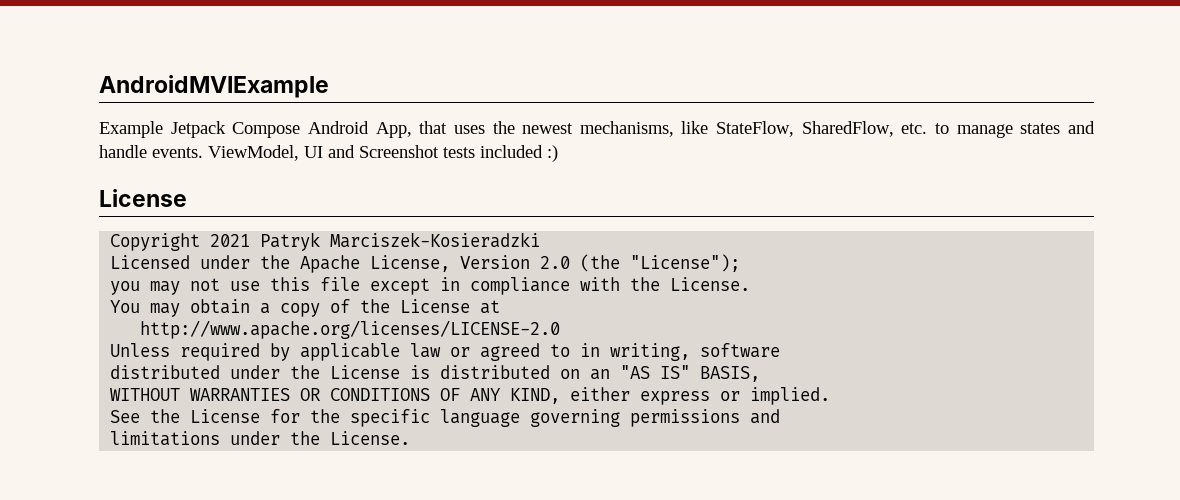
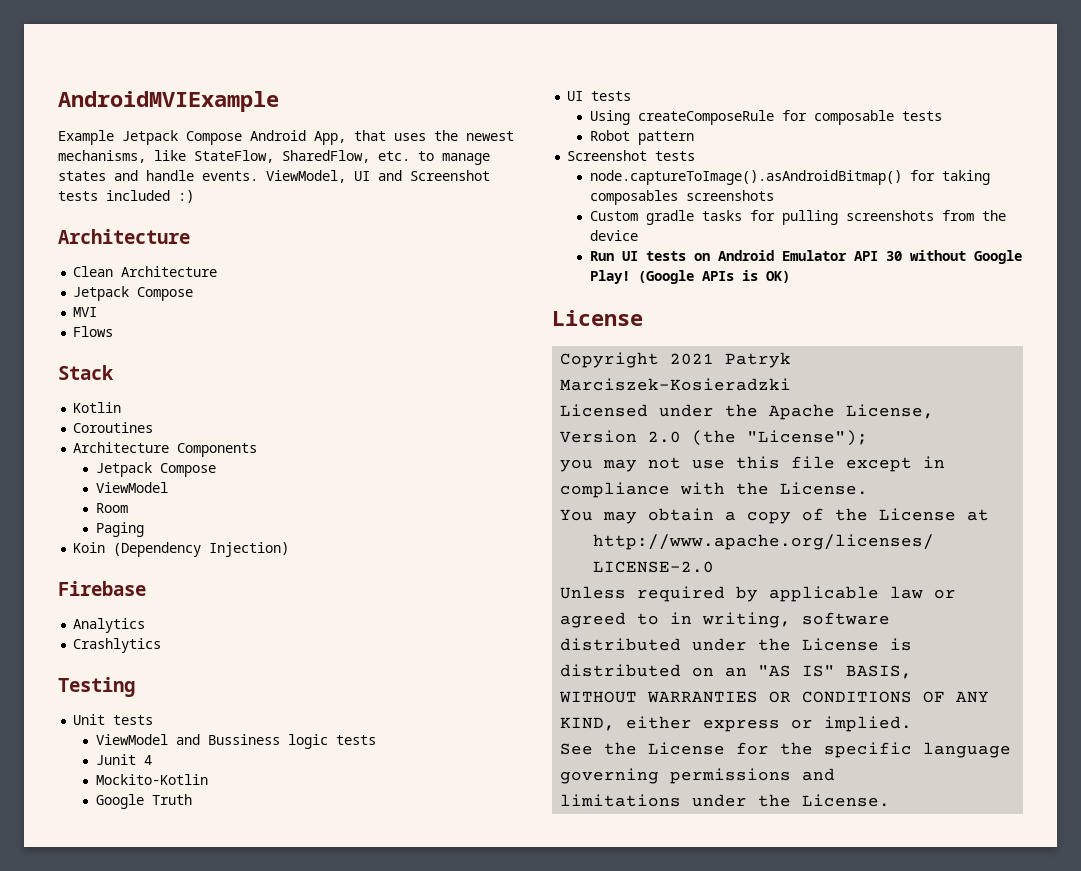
(558, 153) none -> [58,229,190,244] [73,266,218,277] [73,286,194,301] [73,307,98,317] [73,326,114,337] [58,365,114,380] [73,402,122,413] [73,422,154,433] [73,442,258,457] [95,462,216,477] [95,482,168,493] [95,503,128,513] [95,522,144,537] [73,542,290,557] [58,581,146,596] [73,618,146,633] [73,638,162,653] [58,677,135,697] [73,714,154,725] [95,734,376,749] [95,754,152,765] [95,774,208,785] [95,794,192,809] [567,91,632,101] [589,110,942,125] [589,130,694,145] [567,150,696,161] [589,170,990,185] [589,190,774,205] [589,210,1006,225] [589,230,638,241] [589,250,1022,264] [589,270,790,284] // Architecture // Clean Architecture // Jetpack Compose // MVI // Flows // Stack // Kotlin // Coroutines // Architecture Components // Jetpack Compose // ViewModel // Room // Paging // Koin (Dependency Injection) // Firebase // Analytics // Crashlytics // Testing // Unit tests // ViewModel and Bussiness logic tests // Junit 4 // Mockito-Kotlin // Google Truth // UI tests // Using createComposeRule for composable tests // Robot pattern // Screenshot tests // node.captureToImage().asAndroidBitmap() for taking composables screenshots // Custom gradle tasks for pulling screenshots from the device // Run UI tests on Android Emulator API 30 without Google Play! (Google APIs is OK)

